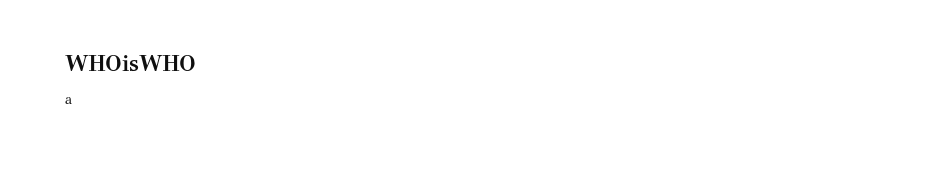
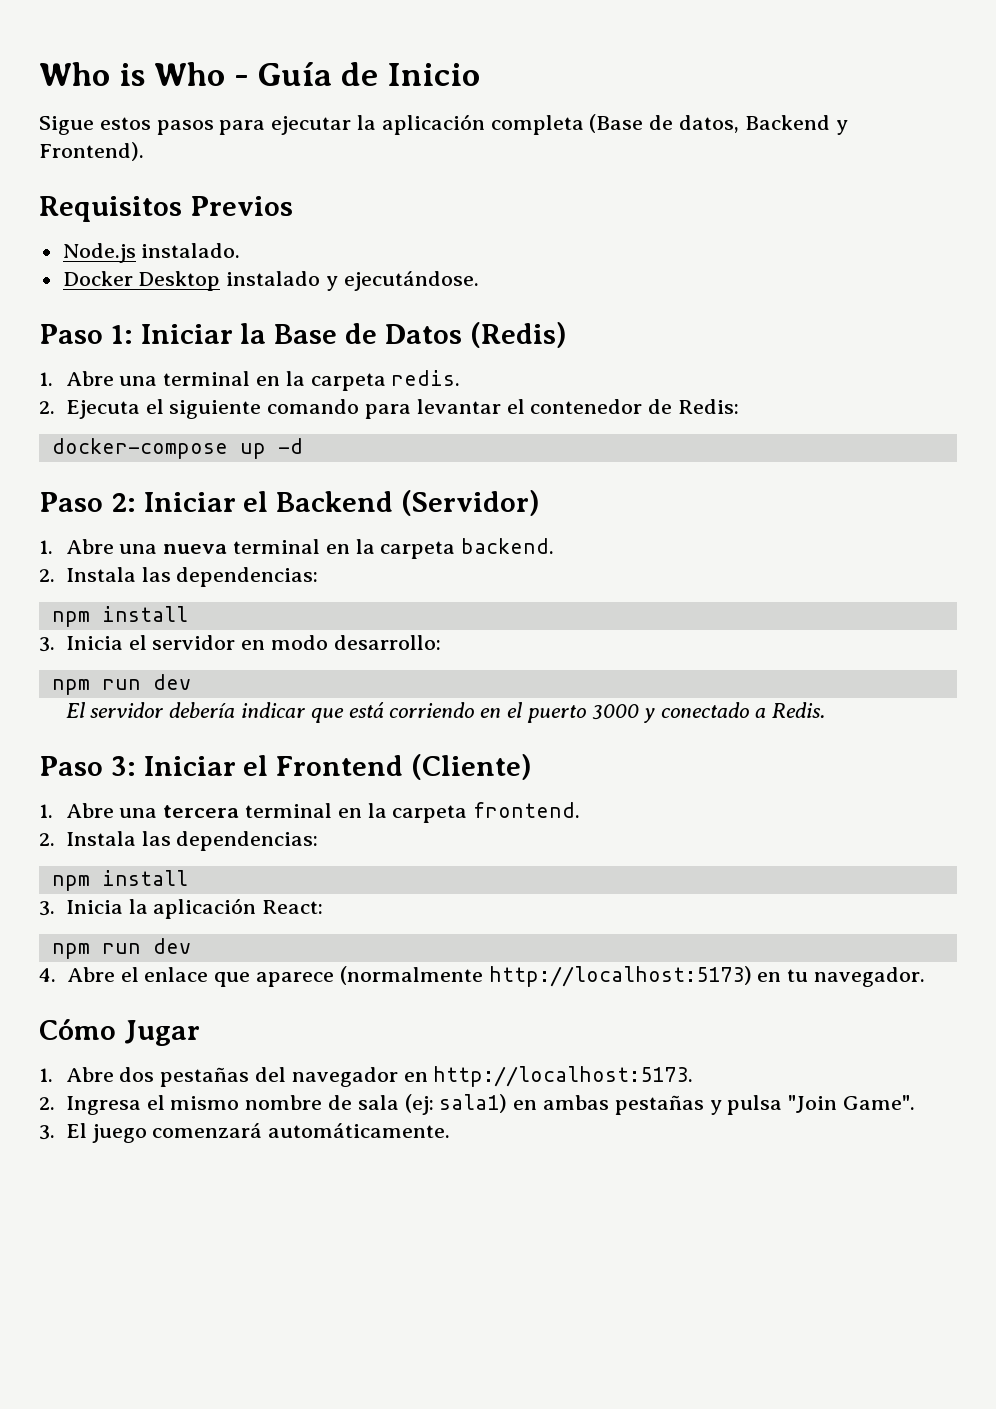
[65,55,196,72] [65,97,72,104] WHOisWHO // a -> [39,62,481,86] [39,114,848,135] [39,142,144,161] [39,196,293,222] [62,243,241,263] [62,271,479,291] [39,322,567,348] [39,370,461,391] [39,399,739,419] [51,438,303,459] [39,490,541,516] [39,538,555,559] [39,567,319,587] [51,606,188,627] [39,635,441,652] [51,674,191,695] [65,702,825,723] [39,754,533,780] [39,802,581,823] [39,831,319,851] [51,870,188,891] [39,898,324,919] [51,938,191,959] [39,966,925,987] [39,1019,200,1046] [39,1066,694,1087] [39,1094,916,1115] [39,1123,451,1143] Who is Who - Guía de Inicio // Sigue estos pasos para ejecutar la aplicación completa (Base de datos, Backend y Frontend). // Requisitos Previos // Node.js instalado. // Docker Desktop instalado y ejecutándose. // Paso 1: Iniciar la Base de Datos (Redis) // 1. Abre una terminal en la carpeta redis. // 2. Ejecuta el siguiente comando para levantar el contenedor de Redis: // docker-compose up -d // Paso 2: Iniciar el Backend (Servidor) // 1. Abre una nueva terminal en la carpeta backend. // 2. Instala las dependencias: // npm install // 3. Inicia el servidor en modo desarrollo: // npm run dev // El servidor debería indicar que está corriendo en el puerto 3000 y conectado a Redis. // Paso 3: Iniciar el Frontend (Cliente) // 1. Abre una tercera terminal en la carpeta frontend. // 2. Instala las dependencias: // npm install // 3. Inicia la aplicación React: // npm run dev // 4. Abre el enlace que aparece (normalmente http://localhost:5173) en tu navegador. // Cómo Jugar // 1. Abre dos pestañas del navegador en http://localhost:5173. // 2. Ingresa el mismo nombre de sala (ej: sala1) en ambas pestañas y pulsa "Join Game". // 3. El juego comenzará automáticamente.

